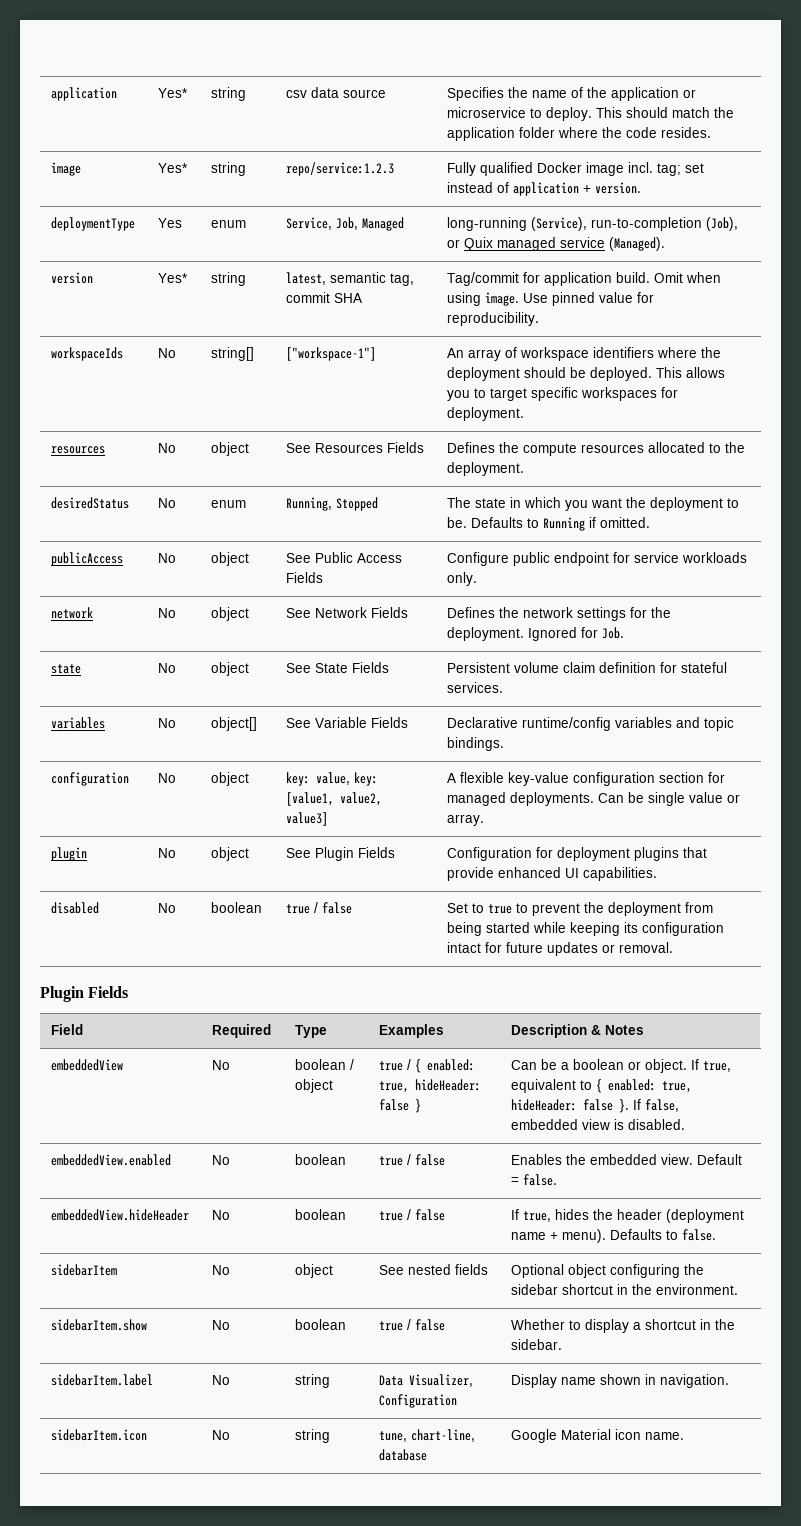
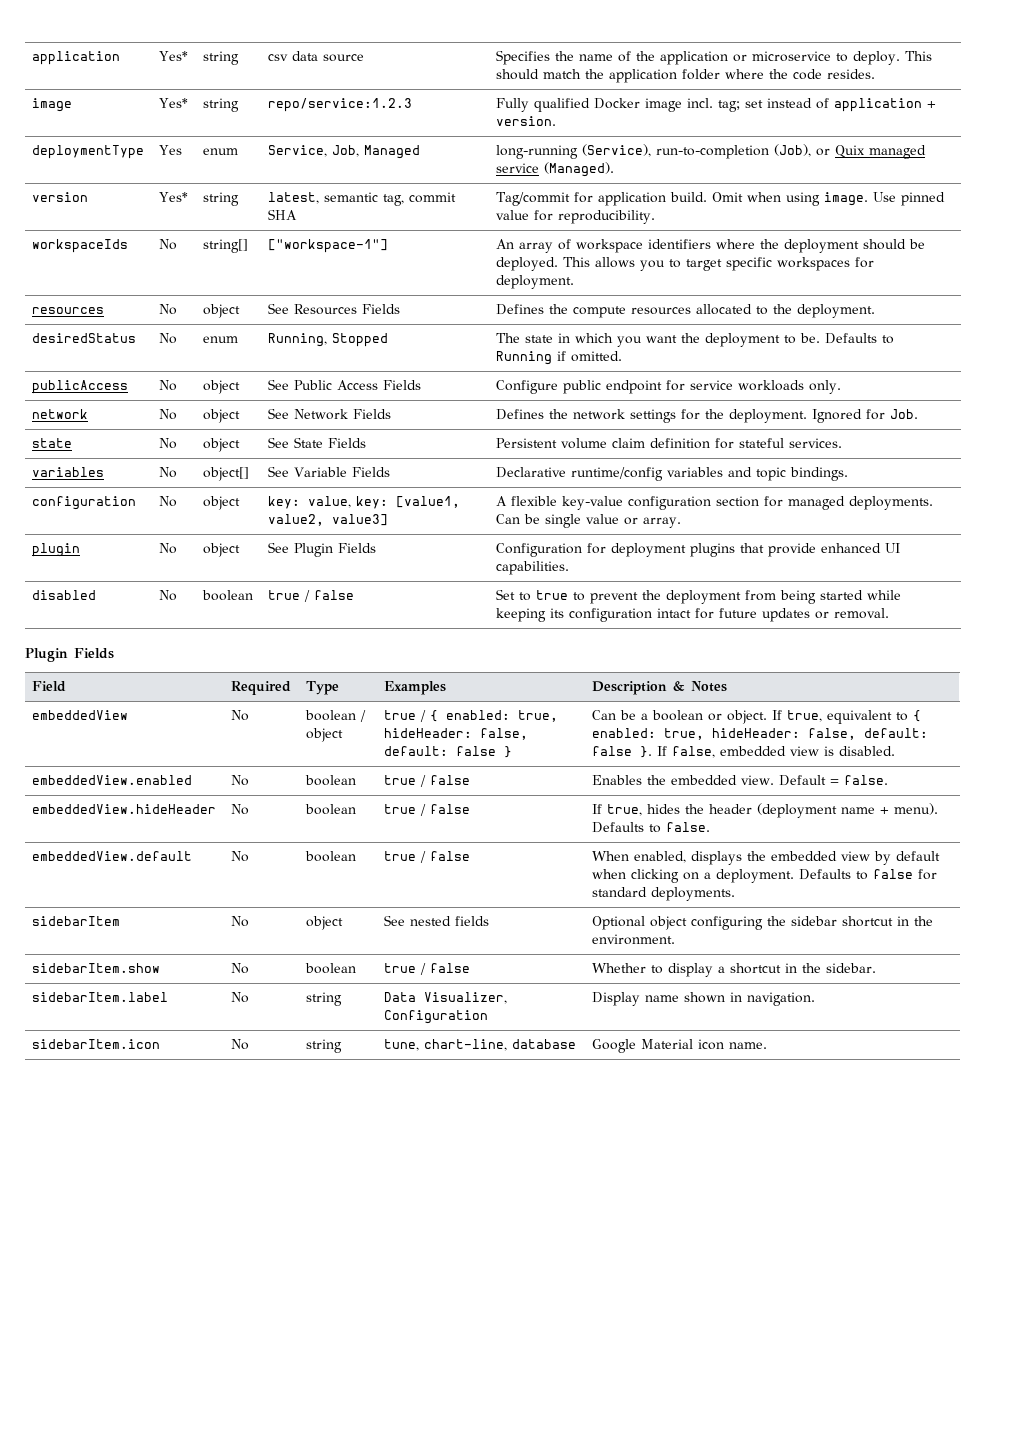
(482, 1085) none -> [480,728,529,740] [384,746,449,756] false, default:
(578, 1105) none -> [808,728,929,740] false, default:
(717, 1235) none -> [32,851,193,861] [231,851,250,862] [305,851,357,862] [384,851,471,863] [592,851,941,865] [592,869,938,883] [592,887,736,901] // embeddedView.default | No | boolean | true / false | When enabled, displays the embedded view by default when clicking on a deployment. Defaults to false for standard deployments.

